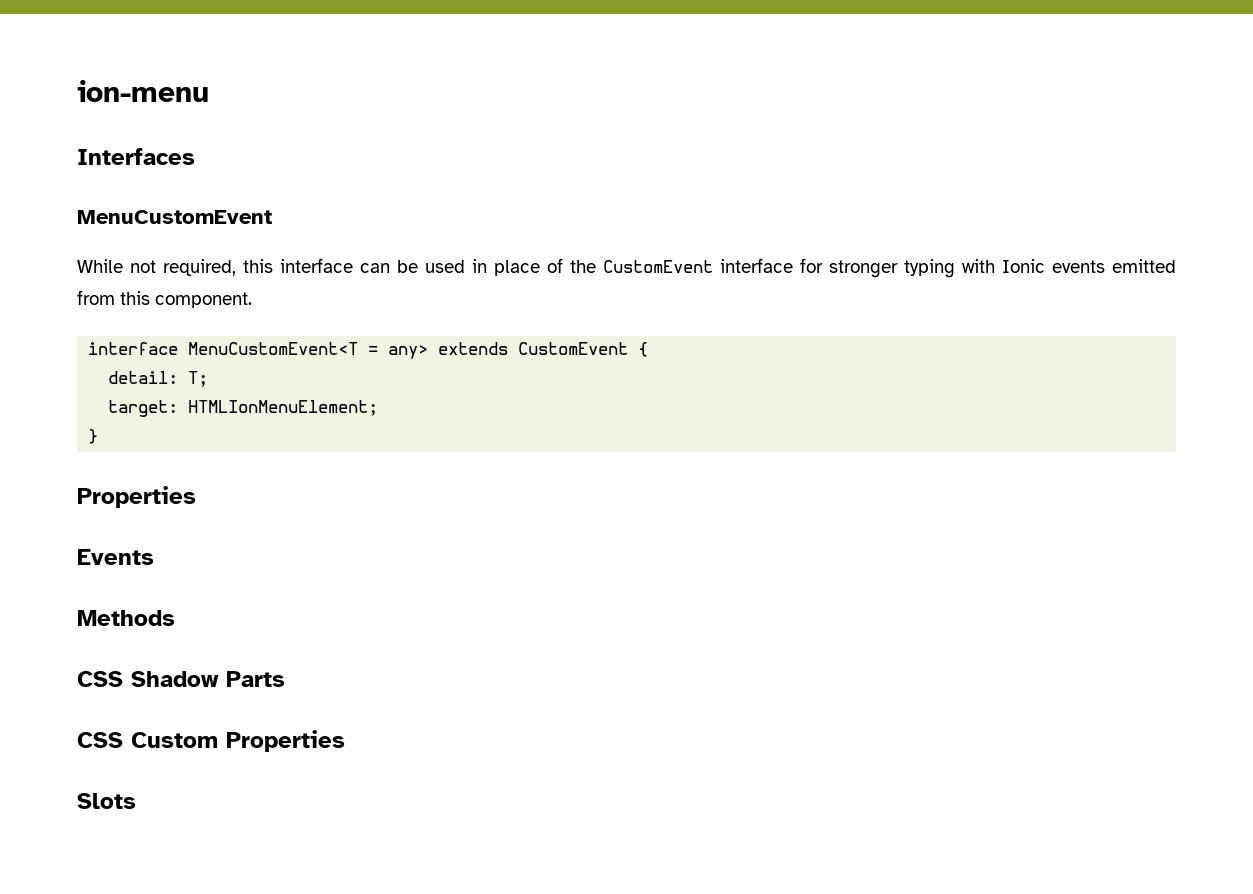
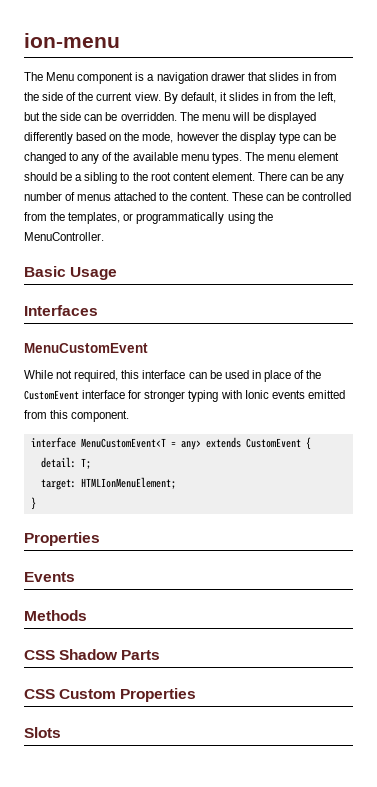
(209, 91) none -> [24,72,338,84] [24,92,337,104] [24,112,317,124] [24,132,337,144] [24,152,340,164] [24,172,345,184] [24,192,352,201] [24,212,273,224] [24,232,104,241] [24,266,118,280] // The Menu component is a navigation drawer that slides in from the side of the current view. By default, it slides in from the left, but the side can be overridden. The menu will be displayed differently based on the mode, however the display type can be changed to any of the available menu types. The menu element should be a sibling to the root content element. There can be any number of menus attached to the content. These can be controlled from the templates, or programmatically using the MenuController. // Basic Usage

